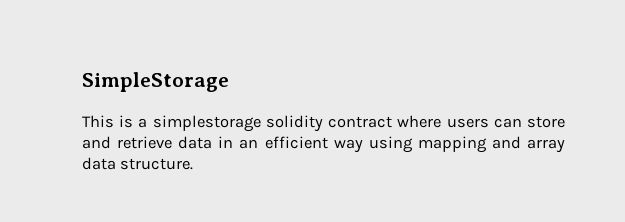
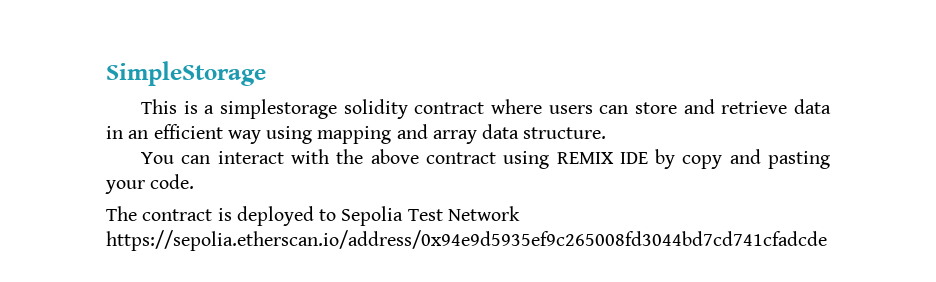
(194, 164) none -> [141,149,830,169] [105,174,195,194] [106,206,520,226] [106,230,827,251] // You can interact with the above contract using REMIX IDE by copy and pasting your code. // The contract is deployed to Sepolia Test Network https://sepolia.etherscan.io/address/0x94e9d5935ef9c265008fd3044bd7cd741cfadcde

